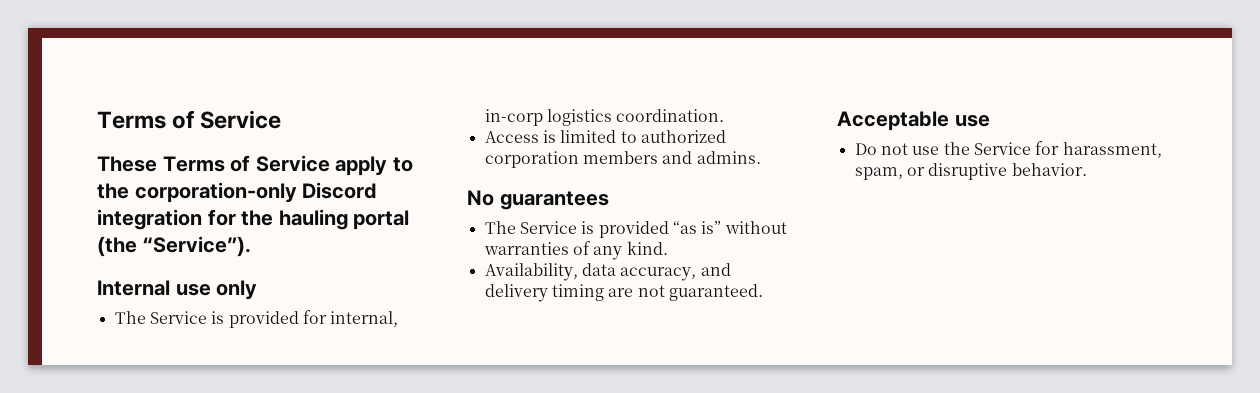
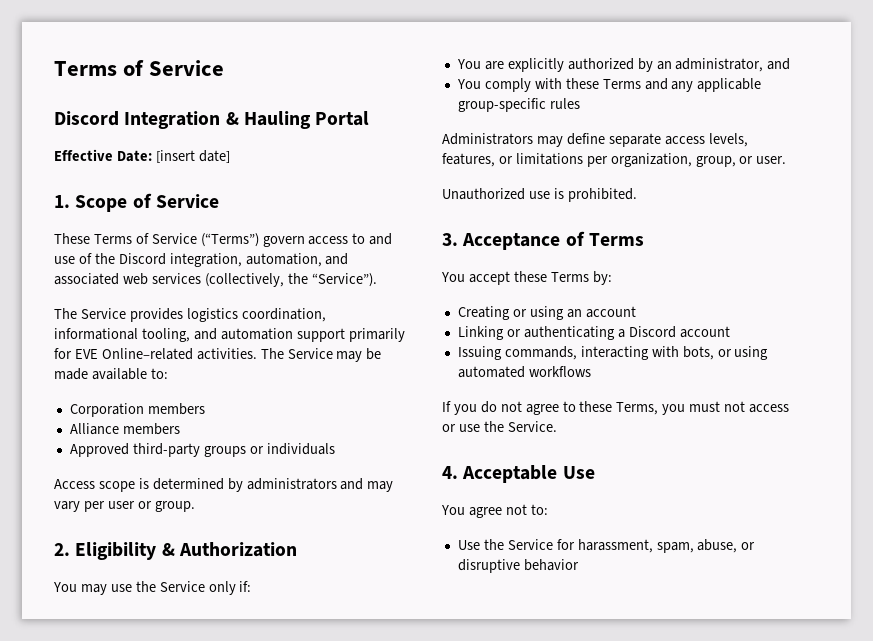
[97,155,413,176] [97,182,378,203] [97,209,410,230] [97,236,251,257] [97,280,258,300] [114,310,399,328] [484,109,725,126] [484,130,726,143] [484,151,761,168] [467,190,609,210] [484,221,787,238] [483,241,668,260] [484,263,731,281] [484,284,763,302] [837,111,990,131] [854,143,940,155] These Terms of Service apply to the corporation-only Discord integration for the hauling portal (the “Service”). // Internal use only // The Service is provided for internal, in-corp logistics coordination. // Access is limited to authorized corporation members and admins. // No guarantees // The Service is provided “as is” without warranties of any kind. // Availability, data accuracy, and delivery timing are not guaranteed. // Acceptable use // Do not use -> [54,111,370,129] [54,149,230,163] [54,193,219,212] [54,233,393,247] [54,253,349,267] [54,273,377,287] [54,308,326,322] [54,328,405,342] [54,348,382,362] [54,368,168,380] [69,403,205,417] [69,423,180,435] [69,443,335,457] [54,478,394,492] [54,501,195,512] [54,542,297,560] [53,581,252,595] [456,58,791,72] [456,78,762,92] [457,98,580,112] [442,133,748,147] [442,153,787,167] [442,188,637,202] [442,231,644,250] [441,271,612,285] [457,306,636,320] [457,326,730,340] [457,346,769,360] [457,366,591,378] [442,401,790,415] [442,421,557,432] [442,465,595,483] [441,504,548,518] [457,540,480,550] Discord Integration & Hauling Portal // Effective Date: [insert date] // 1. Scope of Service // These Terms of Service (“Terms”) govern access to and use of the Discord integration, automation, and associated web services (collectively, the “Service”). // The Service provides logistics coordination, informational tooling, and automation support primarily for EVE Online–related activities. The Service may be made available to: // Corporation members // Alliance members // Approved third-party groups or individuals // Access scope is determined by administrators and may vary per user or group. // 2. Eligibility & Authorization // You may use the Service only if: // You are explicitly authorized by an administrator, and // You comply with these Terms and any applicable group-specific rules // Administrators may define separate access levels, features, or limitations per organization, group, or user. // Unauthorized use is prohibited. // 3. Acceptance of Terms // You accept these Terms by: // Creating or using an account // Linking or authenticating a Discord account // Issuing commands, interacting with bots, or using automated workflows // If you do not agree to these Terms, you must not access or use the Service. // 4. Acceptable Use // You agree not to: // Use
(903, 173) none -> [697,539,738,553] abuse,
[1011,163,1087,176] behavior. -> [523,559,579,571] behavior

